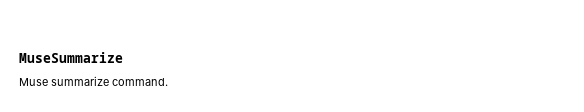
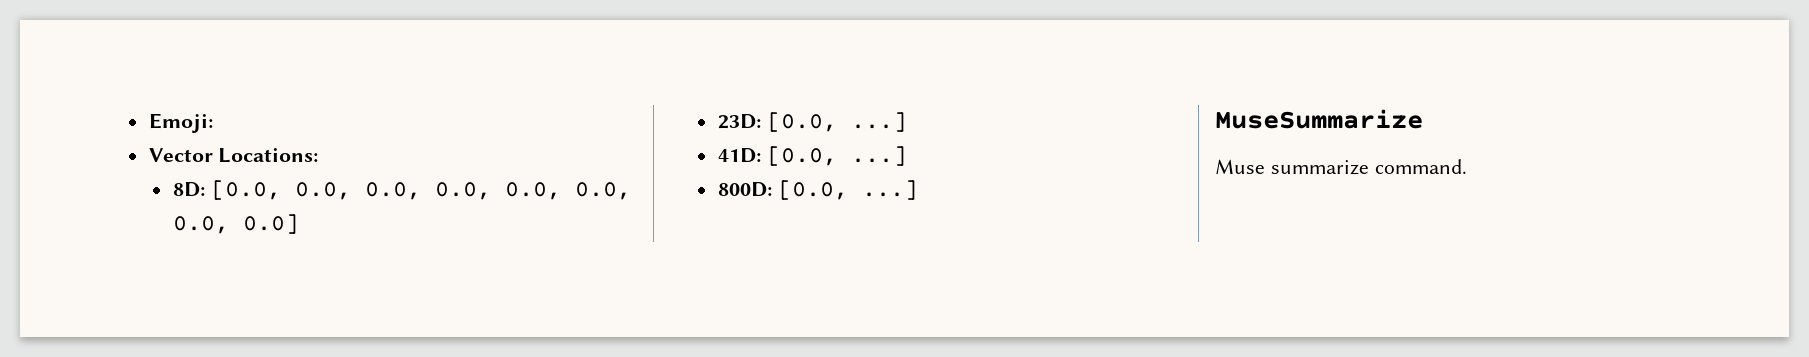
(19, 57) none -> [148,113,213,133] [148,148,319,163] [172,180,631,200] [172,214,299,234] [717,112,907,132] [717,146,907,166] [717,180,918,200] Emoji: // Vector Locations: // 8D: [0.0, 0.0, 0.0, 0.0, 0.0, 0.0, 0.0, 0.0] // 23D: [0.0, ...] // 41D: [0.0, ...] // 800D: [0.0, ...] //

